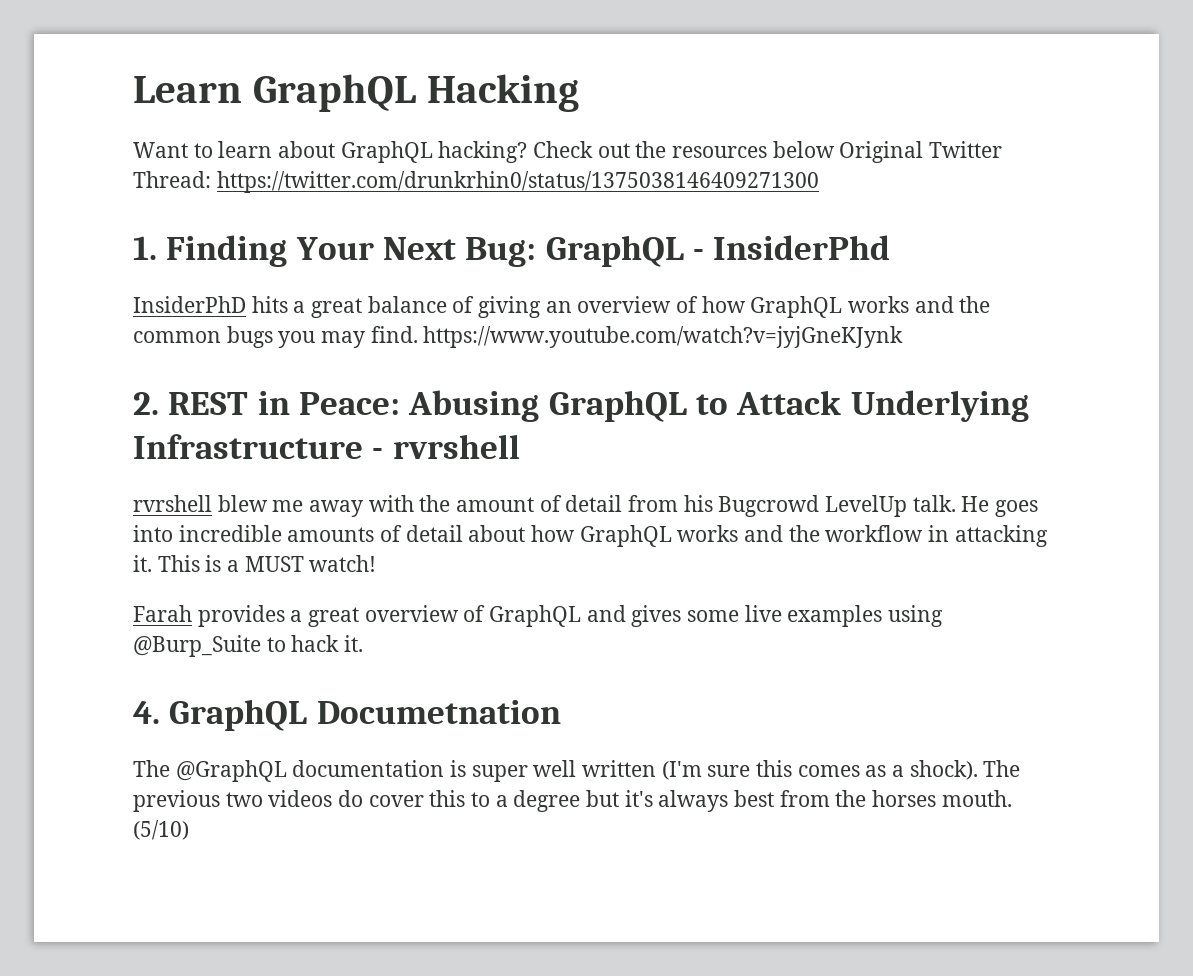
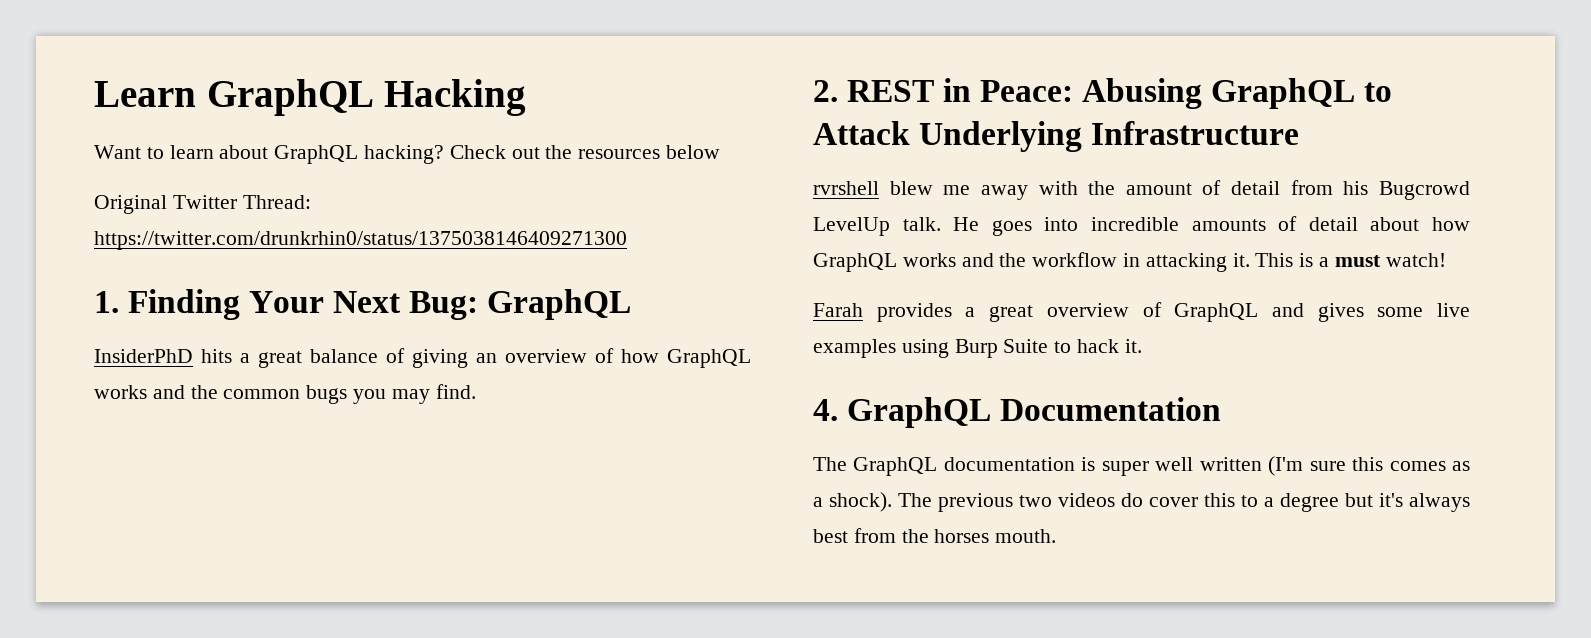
(835, 149) none -> (721, 152) //
[692,235,891,260] - InsiderPhd -> (632, 304) none
[423,326,904,348] https://www.youtube.com/watch?v=jyjGneKJynk -> (476, 391) none
[372,434,520,459] - rvrshell -> (1300, 133) none
[244,556,304,572] MUST -> [1334,255,1381,267] must
[133,635,261,657] @Burp_Suite -> [954,339,1049,358] Burp Suite
[316,700,561,724] [133,760,287,782] Documetnation // The @GraphQL -> [1000,397,1222,421] [813,457,938,476] Documentation // The GraphQL
[133,820,189,840] (5/10) -> (1057, 536) none

